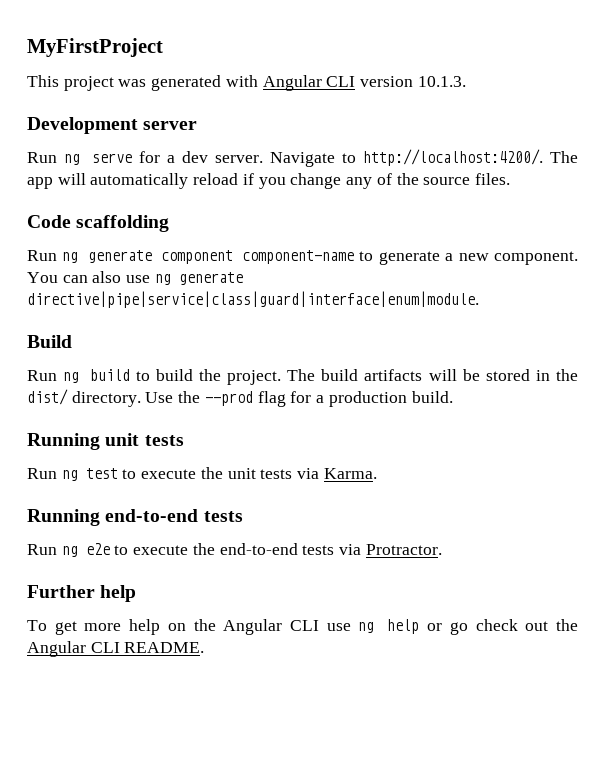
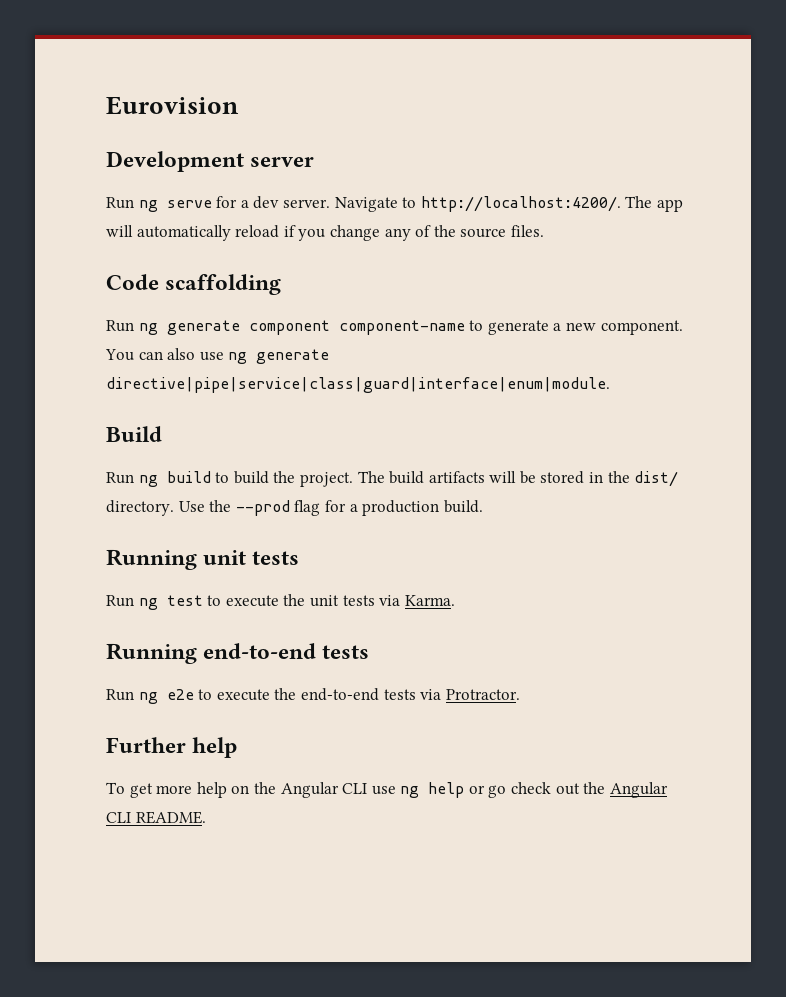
[27,38,163,57] [27,75,466,91] MyFirstProject // This project was generated with Angular CLI version 10.1.3. -> [106,96,239,115] Eurovision

